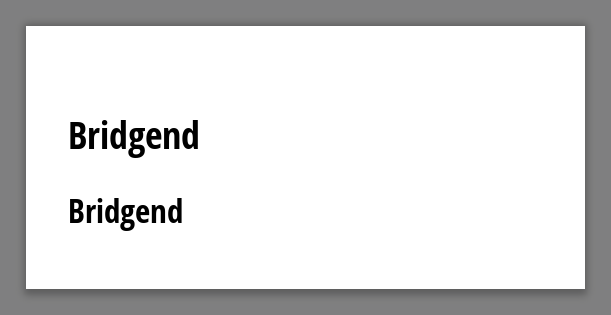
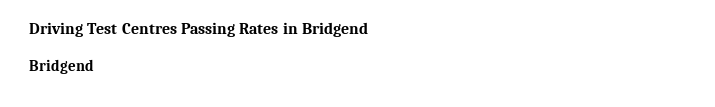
(68, 139) none -> [29,22,298,37] Driving Test Centres Passing Rates in

